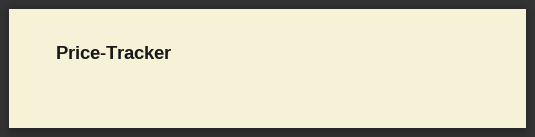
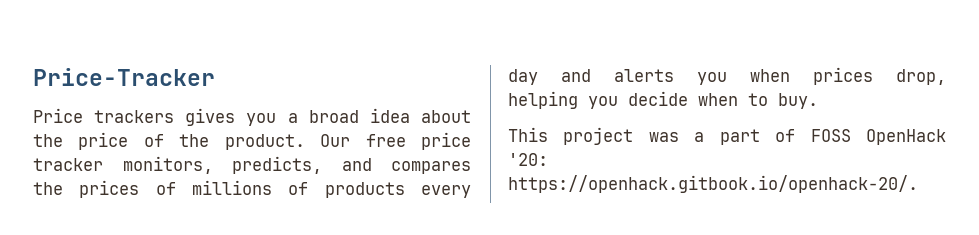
(171, 52) none -> [33,108,472,126] [33,132,471,150] [33,156,471,174] [33,180,471,198] [508,67,946,85] [508,91,818,109] [508,127,946,145] [508,153,548,166] [508,175,918,193] // Price trackers gives you a broad idea about the price of the product. Our free price tracker monitors, predicts, and compares the prices of millions of products every day and alerts you when prices drop, helping you decide when to buy. // This project was a part of FOSS OpenHack '20: https://openhack.gitbook.io/openhack-20/.

